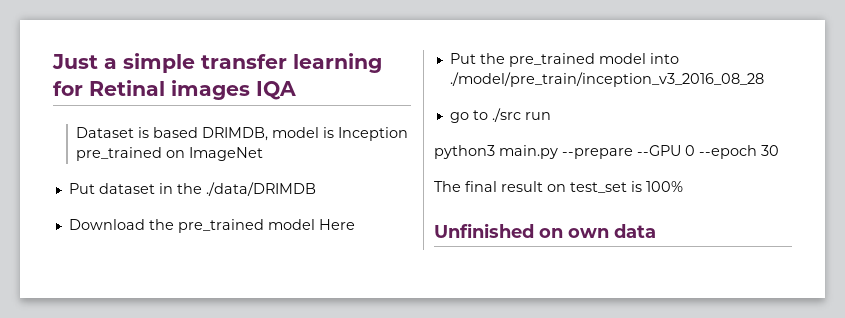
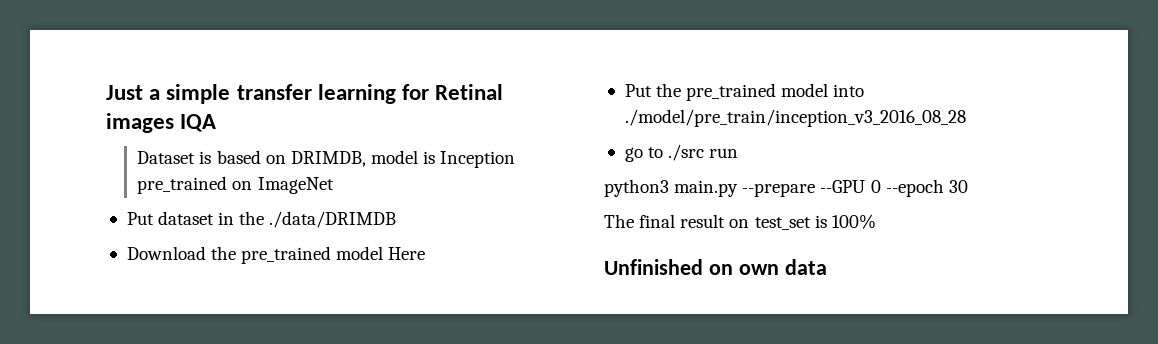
(199, 132) none -> [265,155,286,164] on

